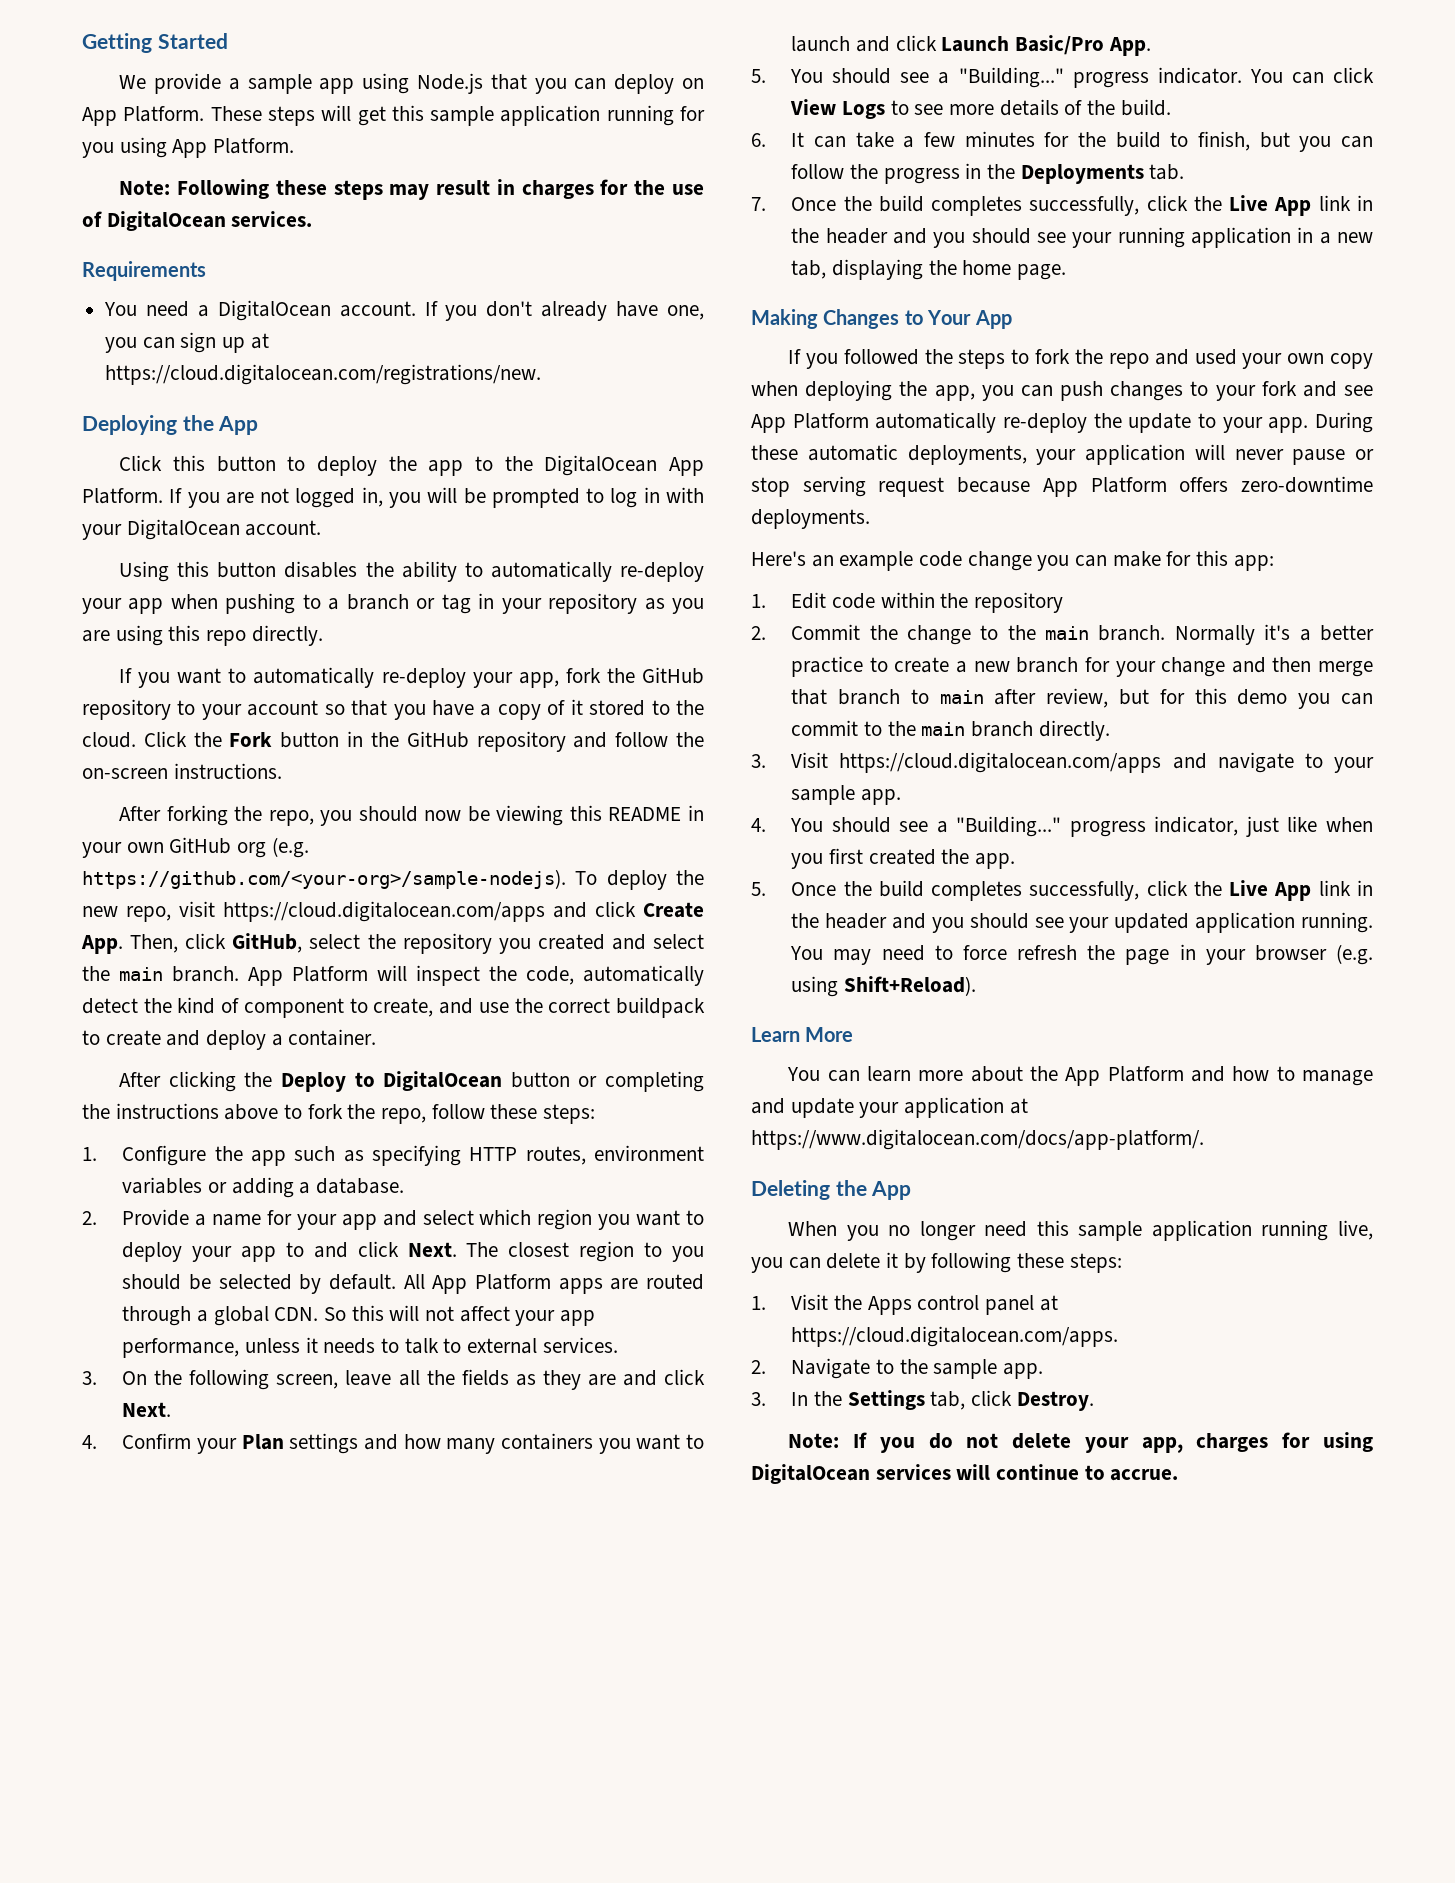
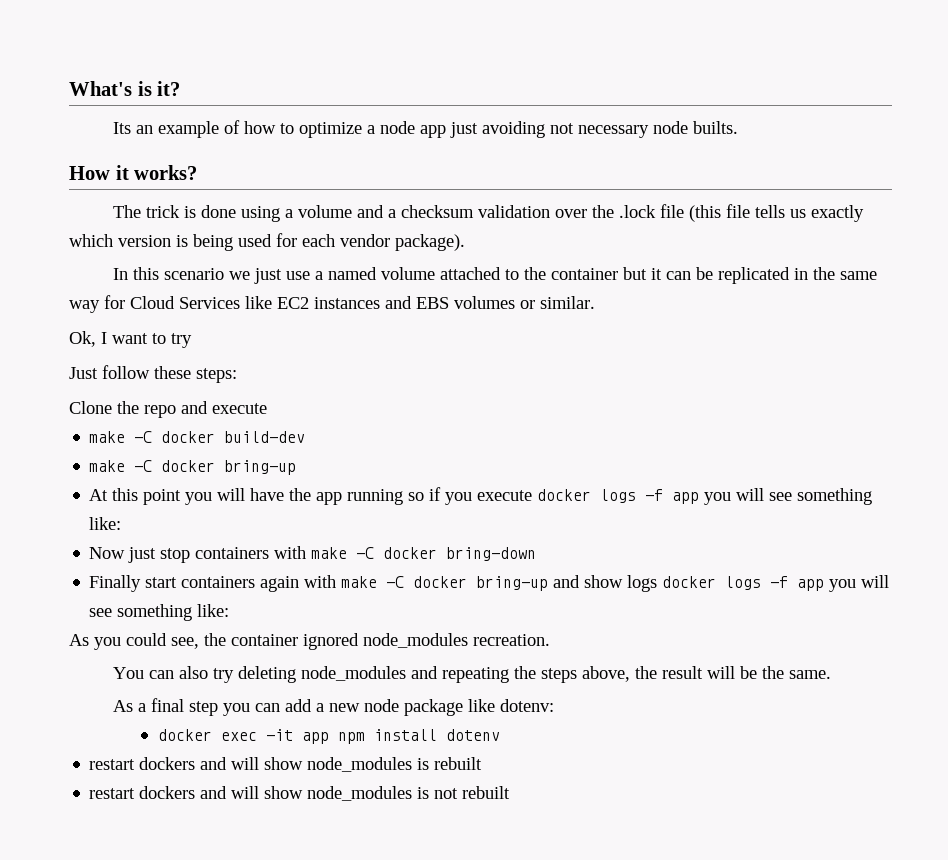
[82,33,228,53] [119,73,704,94] [82,105,705,126] [82,137,295,158] [119,179,704,200] [82,211,313,231] [82,261,206,281] [104,300,704,321] [105,332,269,353] [105,364,542,385] [82,415,259,435] [119,455,704,476] [82,487,705,508] [82,519,322,540] [119,561,704,582] [82,593,704,614] [82,625,323,646] [119,667,704,688] [82,699,705,720] [82,731,704,752] [82,763,282,779] [119,805,704,826] [82,837,309,858] [82,869,704,890] [82,901,704,922] [81,933,705,954] [82,965,704,986] [82,997,706,1018] [82,1029,377,1050] [119,1071,704,1092] [82,1103,596,1124] [82,1145,704,1166] [122,1177,404,1198] [82,1209,704,1230] [122,1241,704,1262] [122,1274,704,1294] [122,1305,595,1326] [122,1337,618,1358] [82,1369,705,1390] [122,1402,172,1417] [82,1433,704,1454] [791,35,1151,56] [751,67,1374,88] [790,99,1171,119] [751,131,1373,152] [791,163,1185,184] [751,195,1373,216] [791,227,1373,248] [791,259,1066,280] [751,309,1012,329] [788,349,1373,369] [751,380,1373,401] [751,412,1373,433] [751,444,1374,465] [751,476,1373,497] [751,509,870,529] [751,550,1274,571] [751,592,1063,613] [751,624,1374,645] [791,656,1373,677] [791,688,1373,709] [791,720,1110,741] [751,752,1374,773] [791,785,901,805] [751,816,1373,837] [791,848,1015,869] [751,880,1373,901] [791,912,1373,933] [790,944,1373,965] [791,976,976,997] [751,1027,854,1042] [787,1066,1373,1086] [751,1097,1028,1118] [751,1129,1204,1150] [751,1180,912,1200] [788,1220,1373,1241] [751,1252,1122,1273] [751,1294,1058,1315] [791,1326,1119,1347] [751,1358,1043,1379] [751,1390,1094,1411] [788,1432,1373,1453] [751,1464,1179,1484] Getting Started // We provide a sample app using Node.js that you can deploy on App Platform. These steps will get this sample application running for you using App Platform. // Note: Following these steps may result in charges for the use of DigitalOcean services. // Requirements // You need a DigitalOcean account. If you don't already have one, you can sign up at https://cloud.digitalocean.com/registrations/new. // Deploying the App // Click this button to deploy the app to the DigitalOcean App Platform. If you are not logged in, you will be prompted to log in with your DigitalOcean account. // Using this button disables the ability to automatically re-deploy your app when pushing to a branch or tag in your repository as you are using this repo directly. // If you want to automatically re-deploy your app, fork the GitHub repository to your account so that you have a copy of it stored to the cloud. Click the Fork button in the GitHub repository and follow the on-screen instructions. // After forking the repo, you should now be viewing this README in your own GitHub org (e.g. https://github.com/<your-org>/sample-nodejs). To deploy the new repo, visit https://cloud.digitalocean.com/apps and click Create App. Then, click GitHub, select the repository you created and select the main branch. App Platform will inspect the code, automatically detect the kind of component to create, and use the correct buildpack to create and deploy a container. // After clicking the Deploy to DigitalOcean button or completing the instructions above to fork the repo, follow these steps: // 1. Configure the app such as specifying HTTP routes, environment variables or adding a database. // 2. Provide a name for your app and select which region you want to deploy your app to and click Next. The closest region to you should be selected by default. All App Platform apps are routed through a global CDN. So this will not affect your app performance, unless it needs to talk to external services. // 3. On the following screen, leave all the fields as they are and click Next. // 4. Confirm your Plan settings and how many containers you want to launch and click Launch Basic/Pro App. // 5. You should see a "Building..." progress indicator. You can click View Logs to see more details of the build. // 6. It can take a few minutes for the build to finish, but you can follow the progress in the Deployments tab. // 7. Once the build completes successfully, click the Live App link in the header and you should see your running application in a new tab, displaying the home page. // Making Changes to Your App // If you followed the steps to fork the repo and used your own copy when deploying the app, you can push changes to your fork and see App Platform automatically re-deploy the update to your app. During these automatic deployments, your application will never pause or stop serving request because App Platform offers zero-downtime deployments. // Here's an example code change you can make for this app: // 1. Edit code within the repository // 2. Commit the change to the main branch. Normally it's a better practice to create a new branch for your change and then merge that branch to main after review, but for this demo you can commit to the main branch directly. // 3. Visit https://cloud.digitalocean.com/apps and navigate to your sample app. // 4. You should see a "Building..." progress indicator, just like when you first created the app. // 5. Once the build completes successfully, click the Live App link in the header and you should see your updated application running. You may need to force refresh the page in your browser (e.g. using Shift+Reload). // Learn More // You can learn more about the App Platform and how to manage and update your application at https://www.digitalocean.com/docs/app-platform/. // Deleting the App // When you no longer need this sample application running live, you can delete it by following these steps: // 1. Visit the Apps control panel at https://cloud.digitalocean.com/apps. // 2. Navigate to the sample app. // 3. In the Settings tab, click Destroy. // Note: If you do not delete your app, charges for using DigitalOcean services will continue to accrue. -> [69,81,181,96] [112,120,738,138] [69,165,198,180] [112,204,864,222] [69,233,465,251] [112,267,877,284] [69,295,595,313] [69,331,192,348] [69,365,237,383] [69,401,267,418] [89,431,306,443] [89,460,297,475] [89,487,873,505] [89,517,122,530] [89,546,537,563] [89,575,890,592] [89,604,230,621] [69,633,550,650] [112,666,831,683] [112,698,554,716] [157,729,500,744] [89,757,483,772] [89,786,511,801] What's is it? // Its an example of how to optimize a node app just avoiding not necessary node builts. // How it works? // The trick is done using a volume and a checksum validation over the .lock file (this file tells us exactly which version is being used for each vendor package). // In this scenario we just use a named volume attached to the container but it can be replicated in the same way for Cloud Services like EC2 instances and EBS volumes or similar. // Ok, I want to try // Just follow these steps: // Clone the repo and execute // make -C docker build-dev // make -C docker bring-up // At this point you will have the app running so if you execute docker logs -f app you will see something like: // Now just stop containers with make -C docker bring-down // Finally start containers again with make -C docker bring-up and show logs docker logs -f app you will see something like: // As you could see, the container ignored node_modules recreation. // You can also try deleting node_modules and repeating the steps above, the result will be the same. // As a final step you can add a new node package like dotenv: // docker exec -it app npm install dotenv // restart dockers and will show node_modules is rebuilt // restart dockers and will show node_modules is not rebuilt

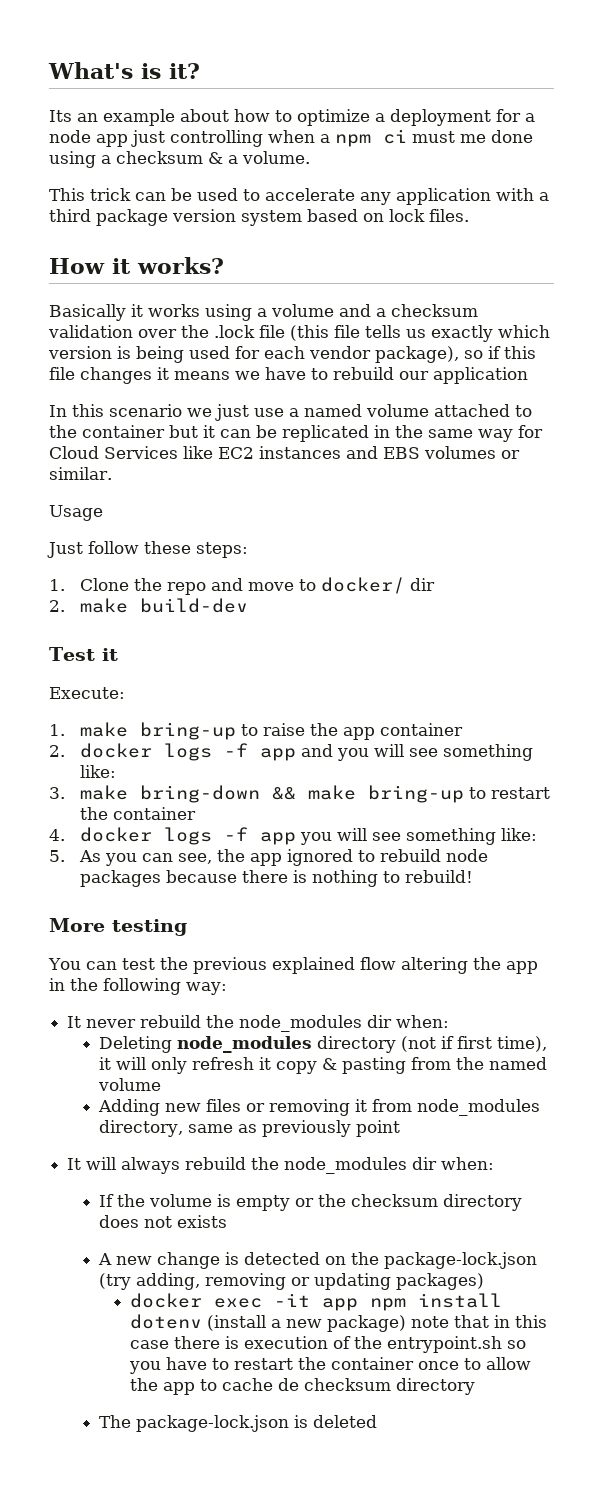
[223,120,240,134] of -> [180,109,229,122] about
[379,121,738,138] node app just avoiding not necessary node builts. -> [390,109,535,126] [49,129,533,147] [49,151,310,168] [49,188,549,205] [49,209,469,226] deployment for a node app just controlling when a npm ci must me done using a checksum & a volume. // This trick can be used to accelerate any application with a third package version system based on lock files.
[112,205,236,218] The trick is done -> [49,304,200,321] Basically it works
[395,234,465,251] package). -> [375,346,536,363] [49,367,528,384] package), so if this file changes it means we have to rebuild our application
[69,331,192,348] Ok, I want to try -> [49,505,103,521] Usage
(237, 375) none -> [49,579,65,591] 1.
[212,403,267,414] [89,431,306,443] [89,460,297,475] [89,487,873,505] [89,517,122,530] [89,546,537,563] [89,575,890,592] [89,604,230,621] execute // make -C docker build-dev // make -C docker bring-up // At this point you will have the app running so if you execute docker logs -f app you will see something like: // Now just stop containers with make -C docker bring-down // Finally start containers again with make -C docker bring-up and show logs docker logs -f app you will see something like: // -> [248,577,436,594] [49,598,249,613] [49,647,118,661] [49,687,125,699] [49,722,464,740] [49,743,534,761] [80,765,117,778] [49,785,551,803] [80,807,197,820] [49,827,538,845] [49,850,65,862] move to docker/ dir // 2. make build-dev // Test it // Execute: // 1. make bring-up to raise the app container // 2. docker logs -f app and you will see something like: // 3. make bring-down && make bring-up to restart the container // 4. docker logs -f app you will see something like: // 5.
[126,633,167,646] could -> [142,853,174,862] can
[231,633,550,650] [112,666,831,683] [112,698,554,716] container ignored node_modules recreation. // You can also try deleting node_modules and repeating the steps above, the result will be the same. // As a final step you can add a new node package like dotenv: -> [250,849,489,866] [80,870,474,887] [49,918,187,936] [48,957,538,974] [49,978,227,995] [67,1015,450,1032] [98,1036,547,1053] [98,1057,547,1074] [97,1078,161,1091] [97,1099,540,1116] [98,1120,400,1137] [67,1157,495,1174] [98,1194,522,1211] [98,1215,227,1228] [97,1252,537,1269] [98,1273,484,1290] app ignored to rebuild node packages because there is nothing to rebuild! // More testing // You can test the previous explained flow altering the app in the following way: // It never rebuild the node_modules dir when: // Deleting node_modules directory (not if first time), it will only refresh it copy & pasting from the named volume // Adding new files or removing it from node_modules directory, same as previously point // It will always rebuild the node_modules dir when: // If the volume is empty or the checksum directory does not exists // A new change is detected on the package-lock.json (try adding, removing or updating packages)
[89,757,483,772] [89,786,511,801] // restart dockers and will show node_modules is rebuilt // restart dockers and will show node_modules is not rebuilt -> [206,1315,547,1332] [129,1336,526,1353] [128,1357,531,1374] [129,1378,475,1395] [98,1415,377,1432] (install a new package) note that in this case there is execution of the entrypoint.sh so you have to restart the container once to allow the app to cache de checksum directory // The package-lock.json is deleted

